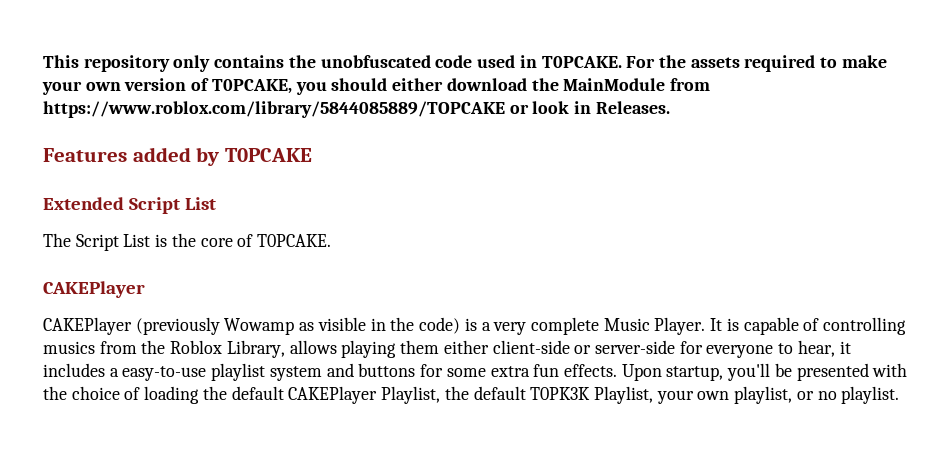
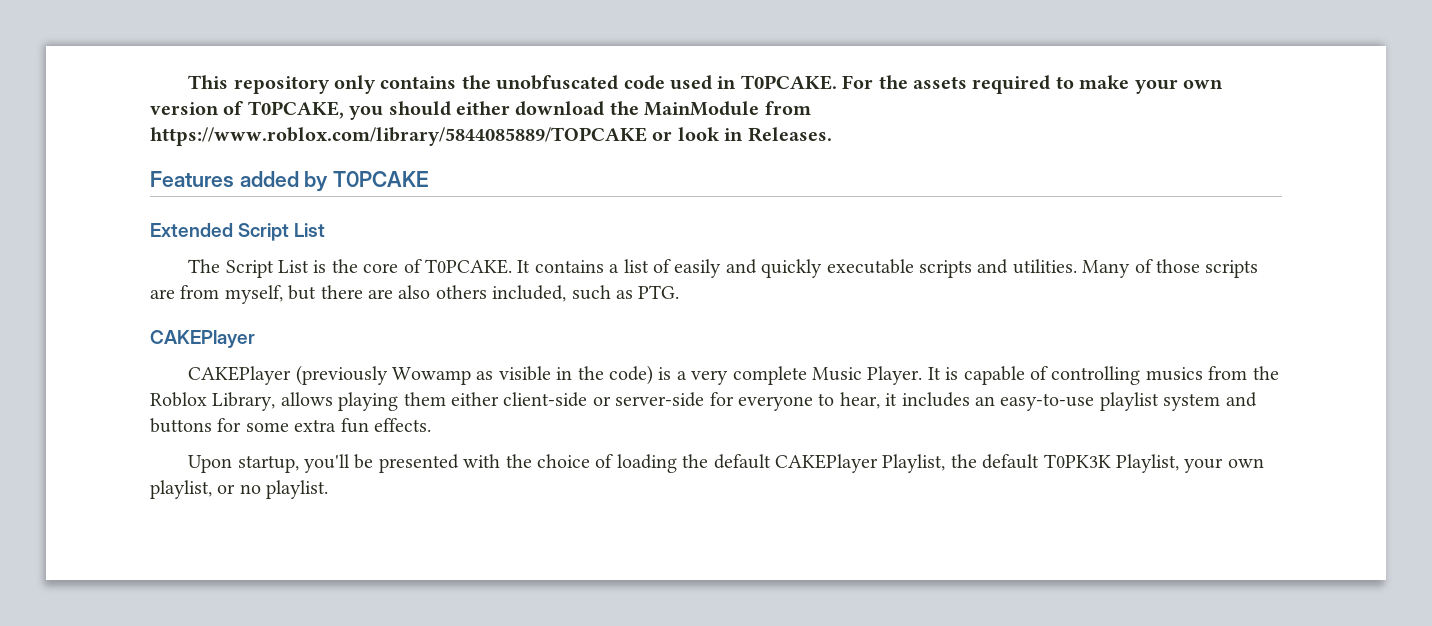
(332, 240) none -> [517,259,1259,278] [150,285,680,304] It contains a list of easily and quickly executable scripts and utilities. Many of those scripts are from myself, but there are also others included, such as PTG.
[109,368,119,377] a -> [974,396,995,406] an
(617, 370) none -> (431, 425) //

